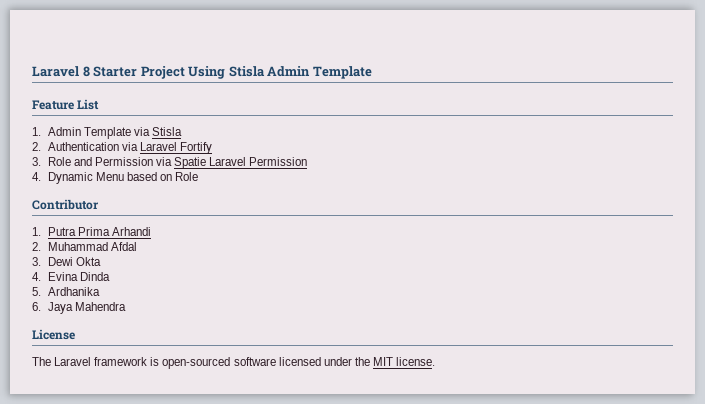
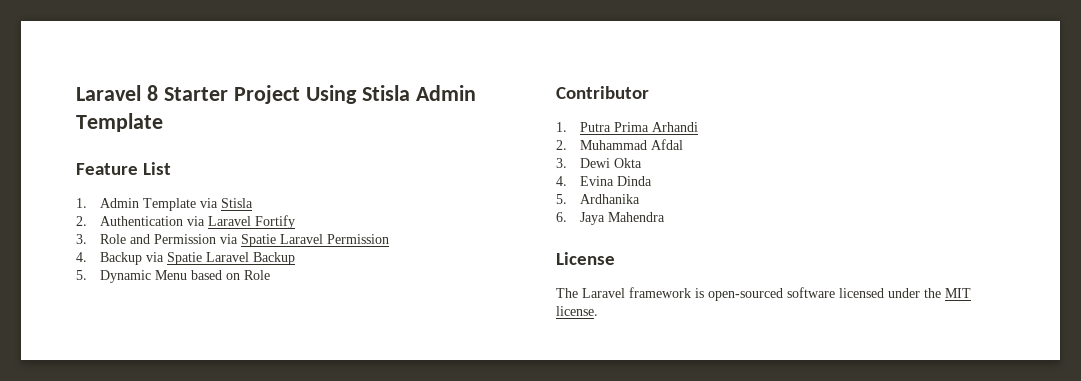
(41, 176) none -> [100,252,296,265] [76,270,87,280] Backup via Spatie Laravel Backup // 5.

